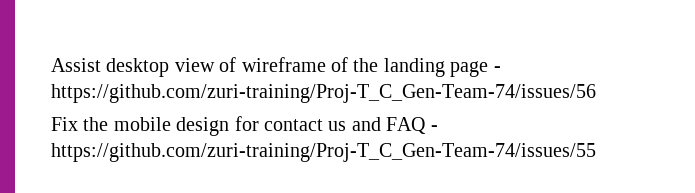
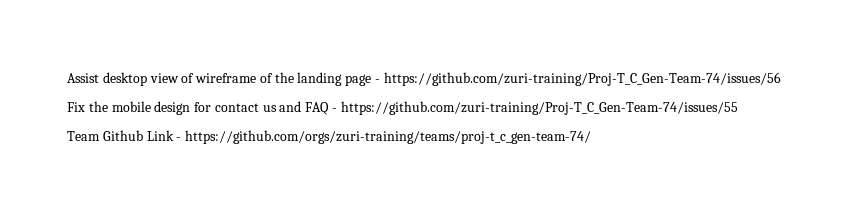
(596, 152) none -> [67,130,592,144] // Team Github Link - https://github.com/orgs/zuri-training/teams/proj-t_c_gen-team-74/

